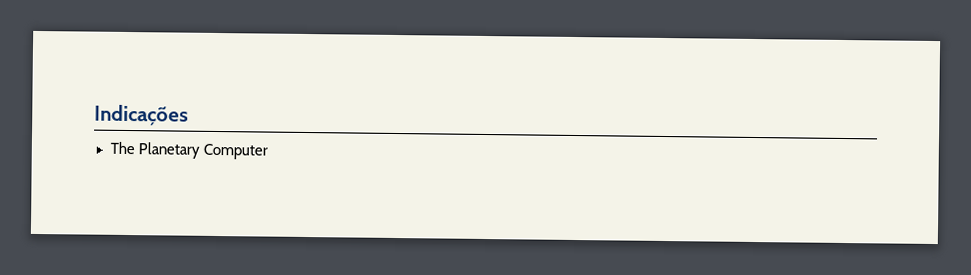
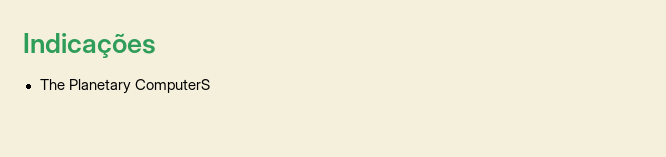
[202,143,268,160] Computer -> [134,79,210,93] ComputerS

